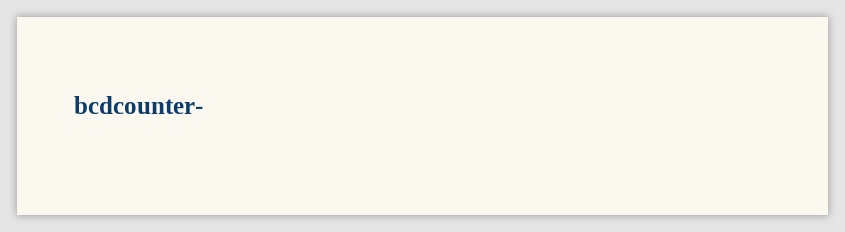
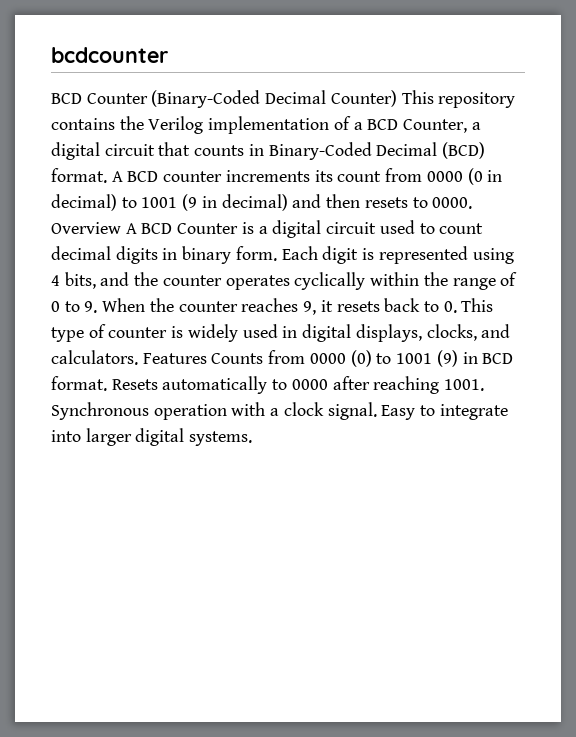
[74,96,203,114] bcdcounter- -> [51,47,168,63] [51,90,516,108] [51,116,481,134] [51,142,486,160] [51,168,503,185] [51,194,473,211] [51,220,484,238] [51,246,514,264] [51,272,518,290] [51,298,494,315] [51,324,511,342] [51,350,514,367] [51,376,485,394] [51,402,508,420] [51,428,253,446] bcdcounter // BCD Counter (Binary-Coded Decimal Counter) This repository contains the Verilog implementation of a BCD Counter, a digital circuit that counts in Binary-Coded Decimal (BCD) format. A BCD counter increments its count from 0000 (0 in decimal) to 1001 (9 in decimal) and then resets to 0000. Overview A BCD Counter is a digital circuit used to count decimal digits in binary form. Each digit is represented using 4 bits, and the counter operates cyclically within the range of 0 to 9. When the counter reaches 9, it resets back to 0. This type of counter is widely used in digital displays, clocks, and calculators. Features Counts from 0000 (0) to 1001 (9) in BCD format. Resets automatically to 0000 after reaching 1001. Synchronous operation with a clock signal. Easy to integrate into larger digital systems.

